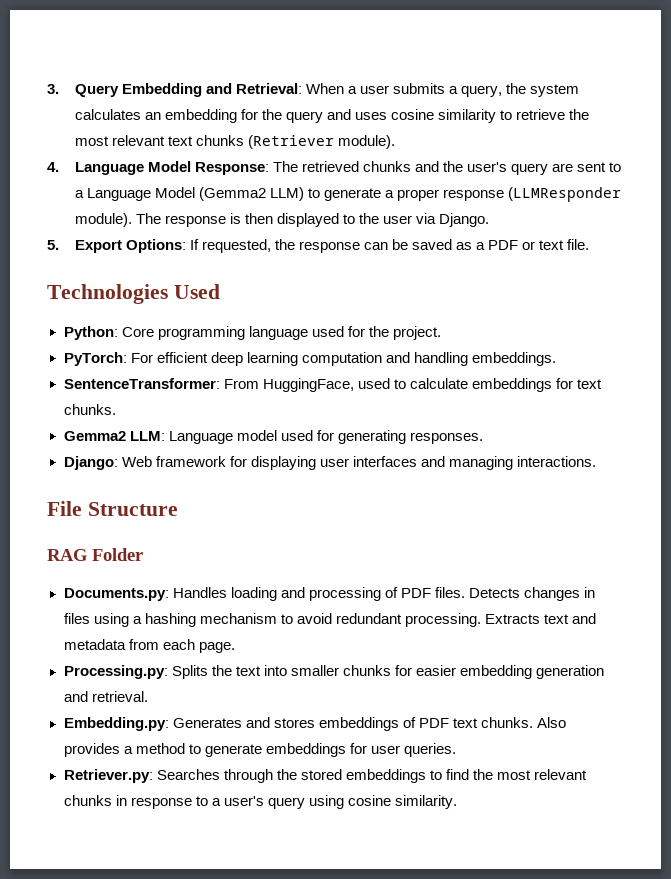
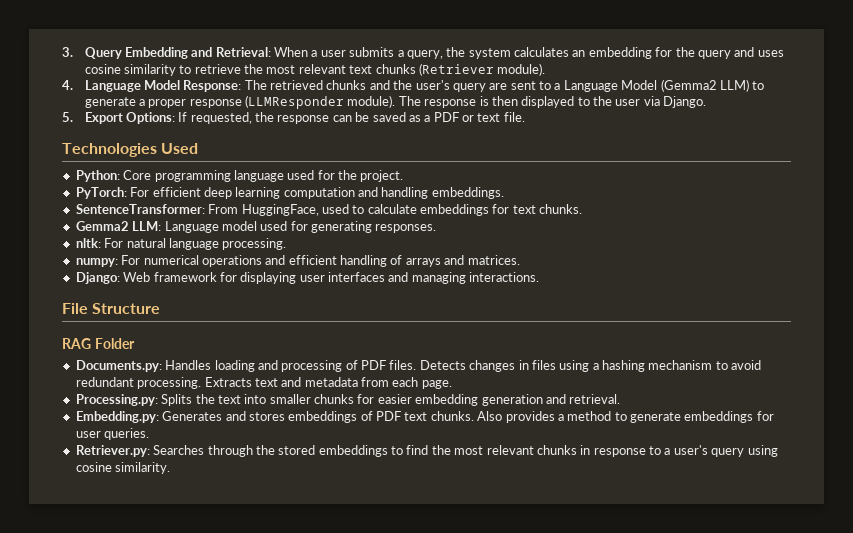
(483, 438) none -> [75,238,287,250] [75,255,520,267] // nltk: For natural language processing. // numpy: For numerical operations and efficient handling of arrays and matrices.

